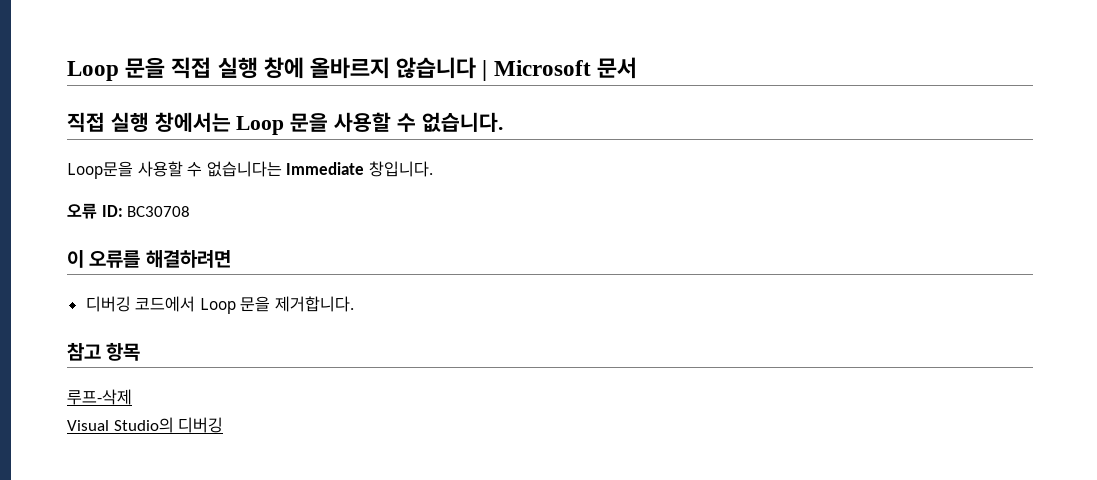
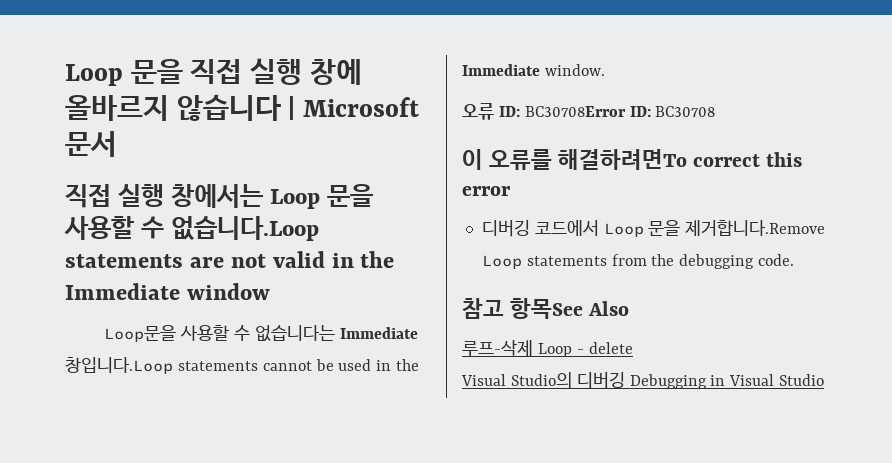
[421,112,503,132] 없습니다. -> [170,216,319,241] [65,251,395,268] [65,283,270,300] 없습니다.Loop statements are not valid in the Immediate window
[368,161,433,177] 창입니다. -> [65,357,420,374] [462,64,605,76] 창입니다.Loop statements cannot be used in the Immediate window.
(123, 211) none -> [524,106,651,117] BC30708Error ID:
[145,250,231,268] 해결하려면 -> [558,149,803,170] [462,186,511,196] 해결하려면To correct this error
[275,296,355,312] 제거합니다. -> [685,220,826,236] [481,254,795,269] 제거합니다.Remove Loop statements from the debugging code.
[106,342,141,361] 항목 -> [510,298,630,319] 항목See Also
(132, 397) none -> [537,342,633,357] Loop - delete
(224, 425) none -> [629,374,825,389] Debugging in Visual Studio

